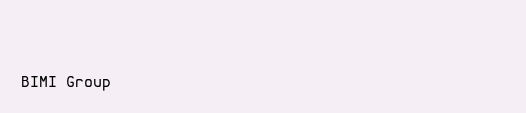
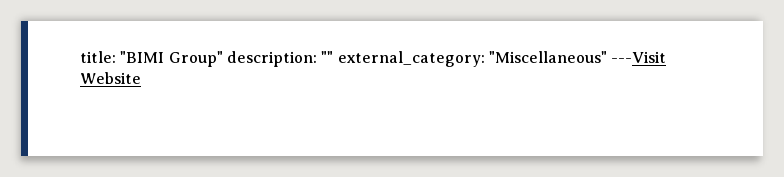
[21,76,111,91] BIMI Group -> [80,51,667,67] [80,72,141,84] title: "BIMI Group" description: "" external_category: "Miscellaneous" ---Visit Website

